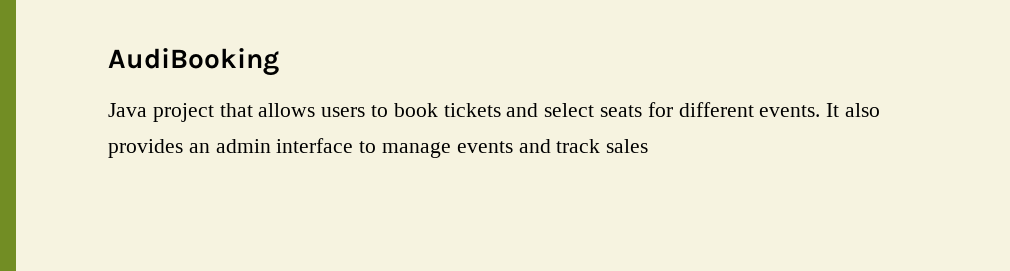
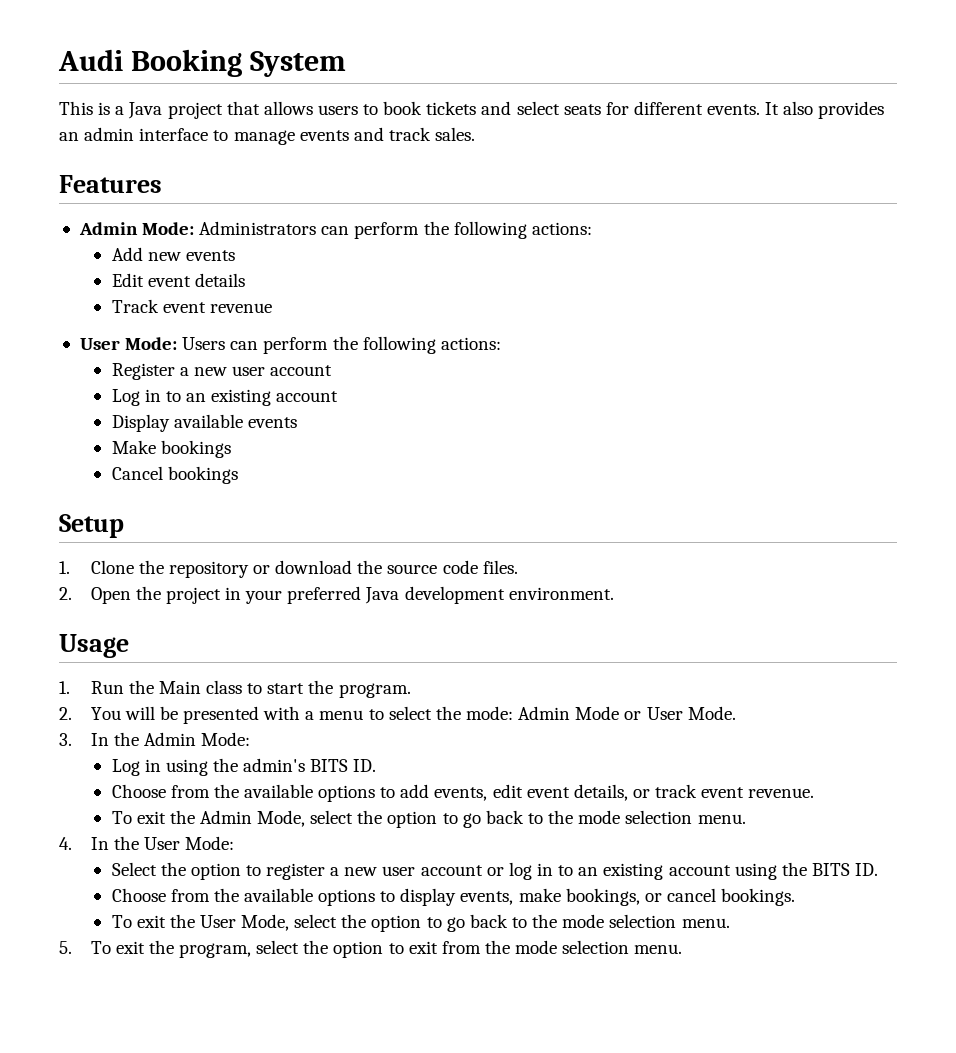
[108,48,279,76] AudiBooking // -> [58,49,346,77] [59,101,125,115] Audi Booking System // This is a
[606,139,649,153] sales -> [435,127,476,141] [59,175,162,193] [78,221,592,239] [111,247,235,261] [111,273,245,287] [111,299,272,313] [79,336,501,354] [111,363,333,380] [111,389,339,406] [111,414,297,432] [111,440,231,458] [111,466,238,484] [59,514,124,538] [59,560,518,578] [59,586,614,604] [59,634,129,658] [59,680,411,698] [59,706,736,724] [59,732,251,746] [111,758,377,776] [111,784,815,802] [111,810,746,828] [59,836,235,850] [111,862,879,880] [111,888,796,906] [111,914,730,932] [59,940,683,958] sales. // Features // Admin Mode: Administrators can perform the following actions: // Add new events // Edit event details // Track event revenue // User Mode: Users can perform the following actions: // Register a new user account // Log in to an existing account // Display available events // Make bookings // Cancel bookings // Setup // 1. Clone the repository or download the source code files. // 2. Open the project in your preferred Java development environment. // Usage // 1. Run the Main class to start the program. // 2. You will be presented with a menu to select the mode: Admin Mode or User Mode. // 3. In the Admin Mode: // Log in using the admin's BITS ID. // Choose from the available options to add events, edit event details, or track event revenue. // To exit the Admin Mode, select the option to go back to the mode selection menu. // 4. In the User Mode: // Select the option to register a new user account or log in to an existing account using the BITS ID. // Choose from the available options to display events, make bookings, or cancel bookings. // To exit the User Mode, select the option to go back to the mode selection menu. // 5. To exit the program, select the option to exit from the mode selection menu.

